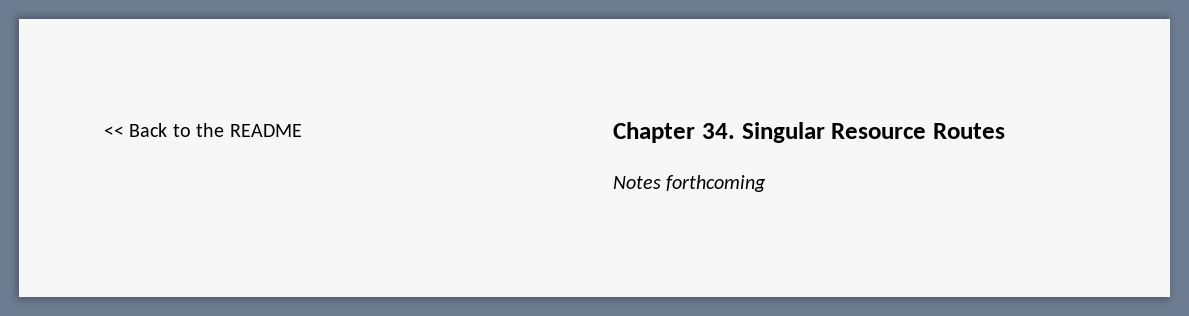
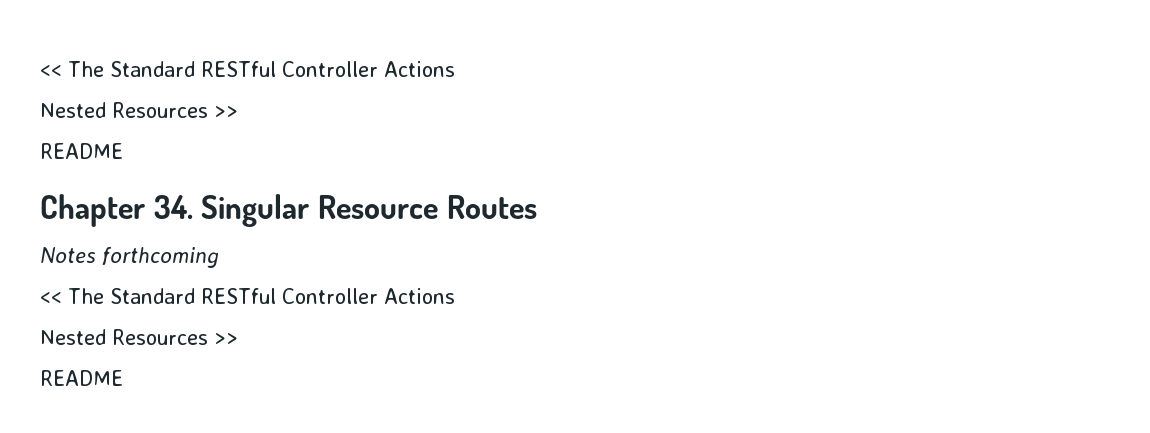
[104,123,225,137] << Back to the -> [40,61,455,77] [40,102,238,118] << The Standard RESTful Controller Actions // Nested Resources >> //
(767, 183) none -> [40,288,455,304] [40,329,238,345] [40,370,123,386] // << The Standard RESTful Controller Actions // Nested Resources >> // README

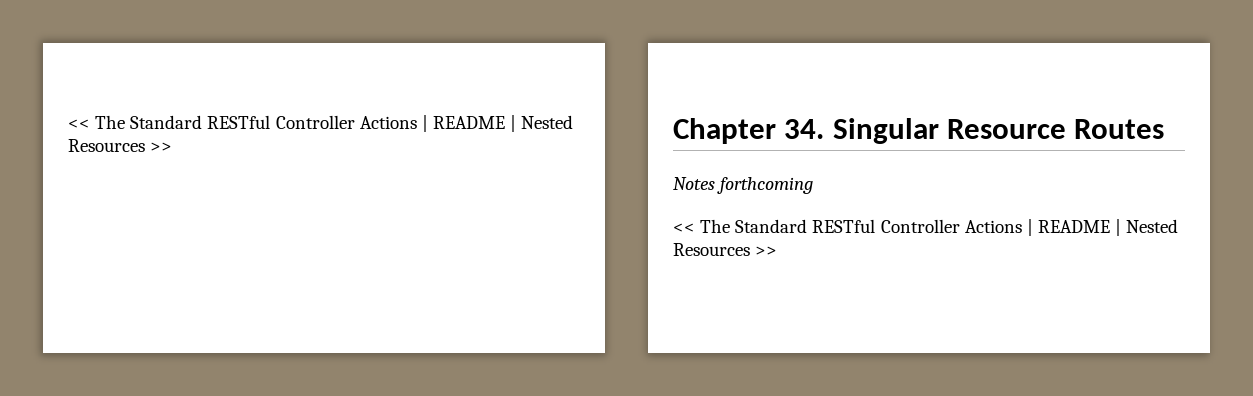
[40,61,455,77] [40,102,238,118] [40,143,123,159] << The Standard RESTful Controller Actions // Nested Resources >> // README -> [68,115,574,132] [68,139,173,152] << The Standard RESTful Controller Actions | README | Nested Resources >>
[40,329,238,345] [40,370,123,386] // Nested Resources >> // README -> [1026,219,1179,236] [673,243,778,256] | README | Nested Resources >>

